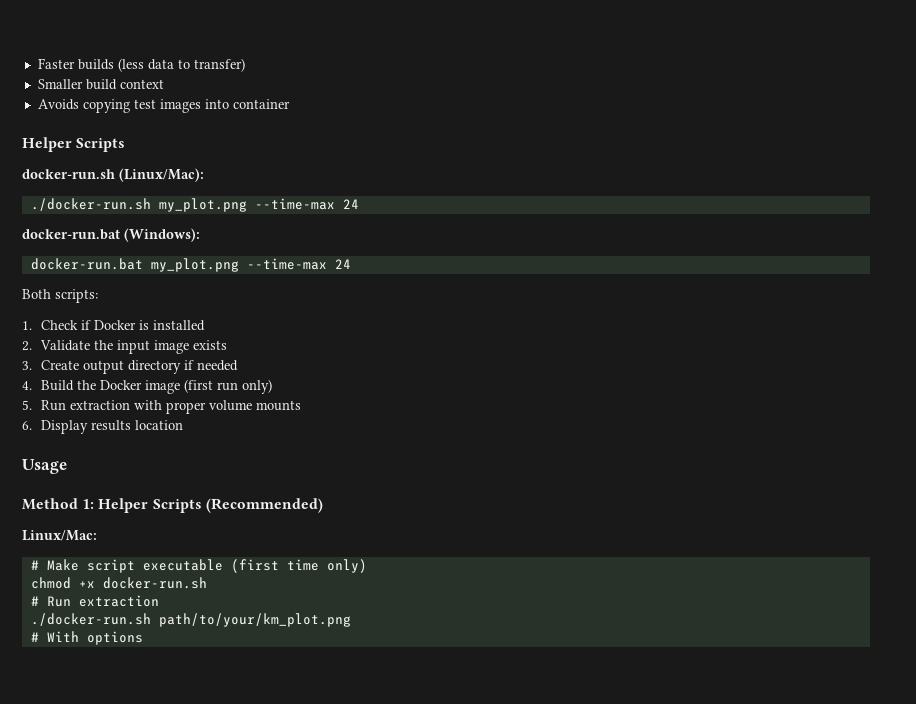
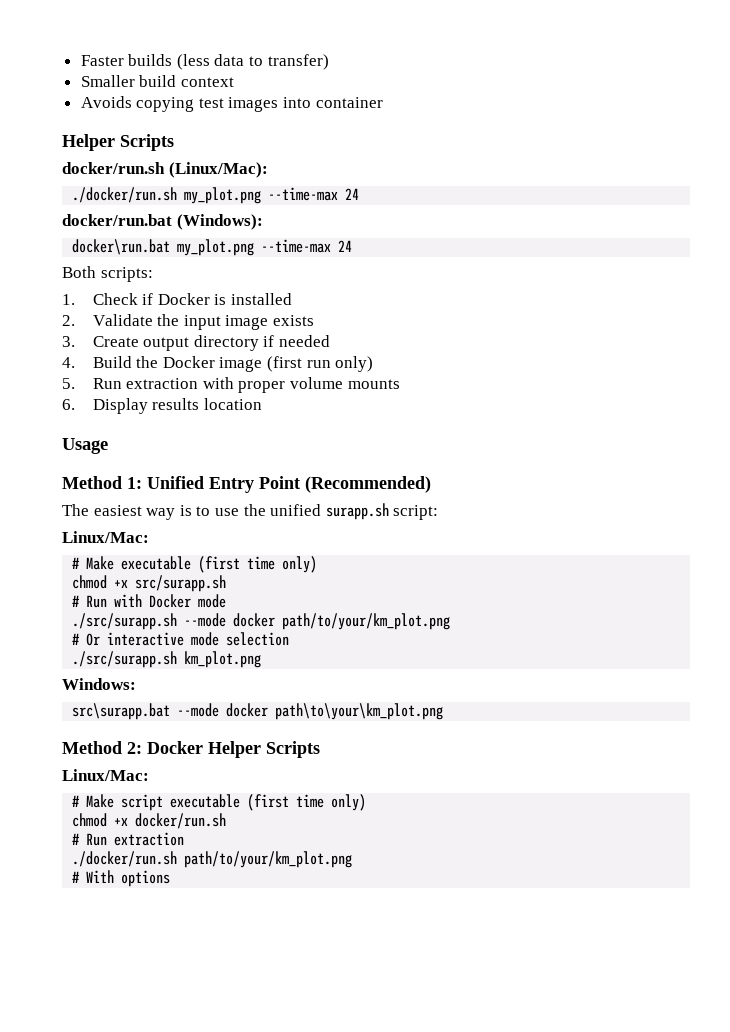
[22,169,115,179] docker-run.sh -> [62,162,165,174] docker/run.sh
[30,198,359,212] [22,229,120,240] ./docker-run.sh my_plot.png --time-max 24 // docker-run.bat -> [72,187,360,204] [62,214,172,226] ./docker/run.sh my_plot.png --time-max 24 // docker/run.bat
[30,258,143,270] docker-run.bat -> [72,239,171,255] docker\run.bat
[98,498,323,513] Helper Scripts (Recommended) -> [147,476,431,493] [62,503,439,520] [62,531,149,543] [72,556,318,573] [72,575,227,592] [72,594,227,608] [72,613,451,630] [72,632,290,646] [72,651,262,668] [62,678,136,690] [72,703,444,720] [62,741,320,758] Unified Entry Point (Recommended) // The easiest way is to use the unified surapp.sh script: // Linux/Mac: // # Make executable (first time only) // chmod +x src/surapp.sh // # Run with Docker mode // ./src/surapp.sh --mode docker path/to/your/km_plot.png // # Or interactive mode selection // ./src/surapp.sh km_plot.png // Windows: // src\surapp.bat --mode docker path\to\your\km_plot.png // Method 2: Docker Helper Scripts
[102,577,207,589] docker-run.sh -> [135,813,227,829] docker/run.sh
[30,613,151,626] ./docker-run.sh -> [72,851,178,867] ./docker/run.sh

